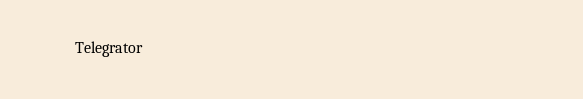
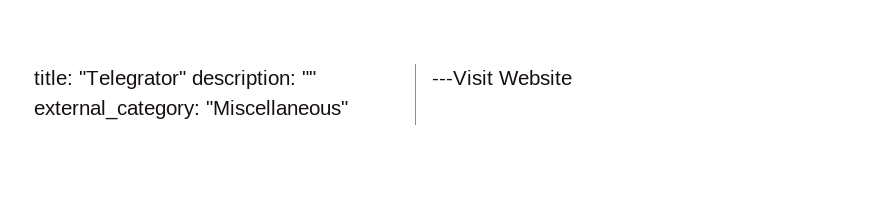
[75,41,143,57] Telegrator -> [34,70,316,89] [34,100,348,120] [432,70,572,85] title: "Telegrator" description: "" external_category: "Miscellaneous" ---Visit Website

